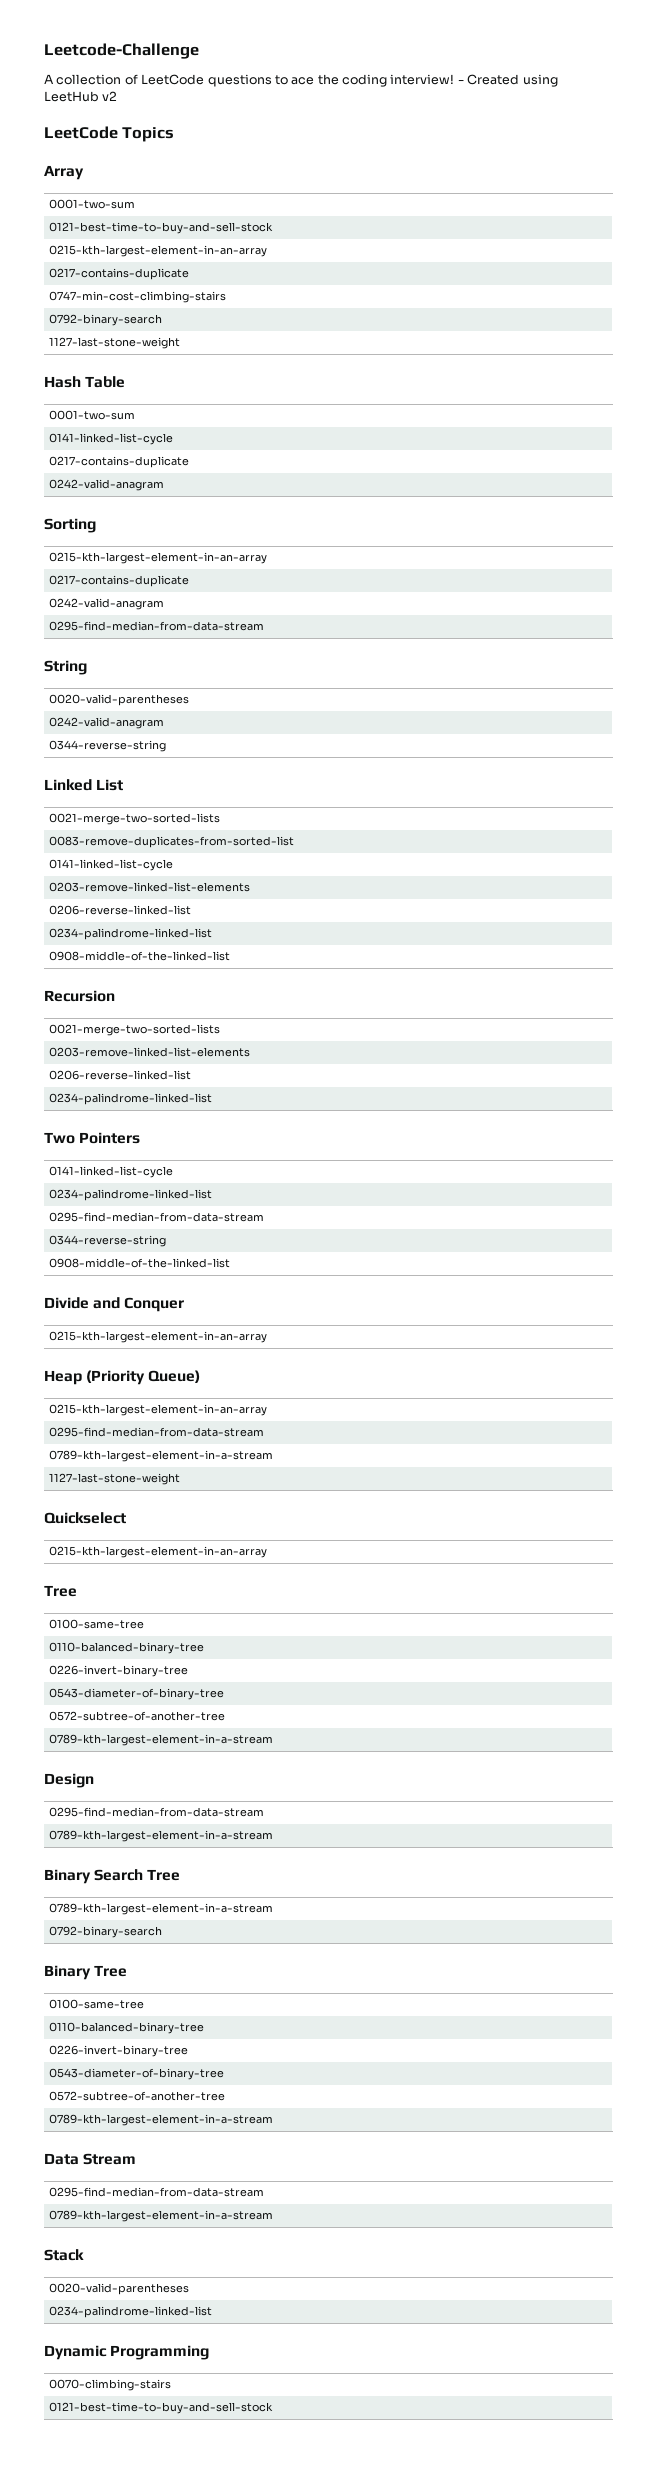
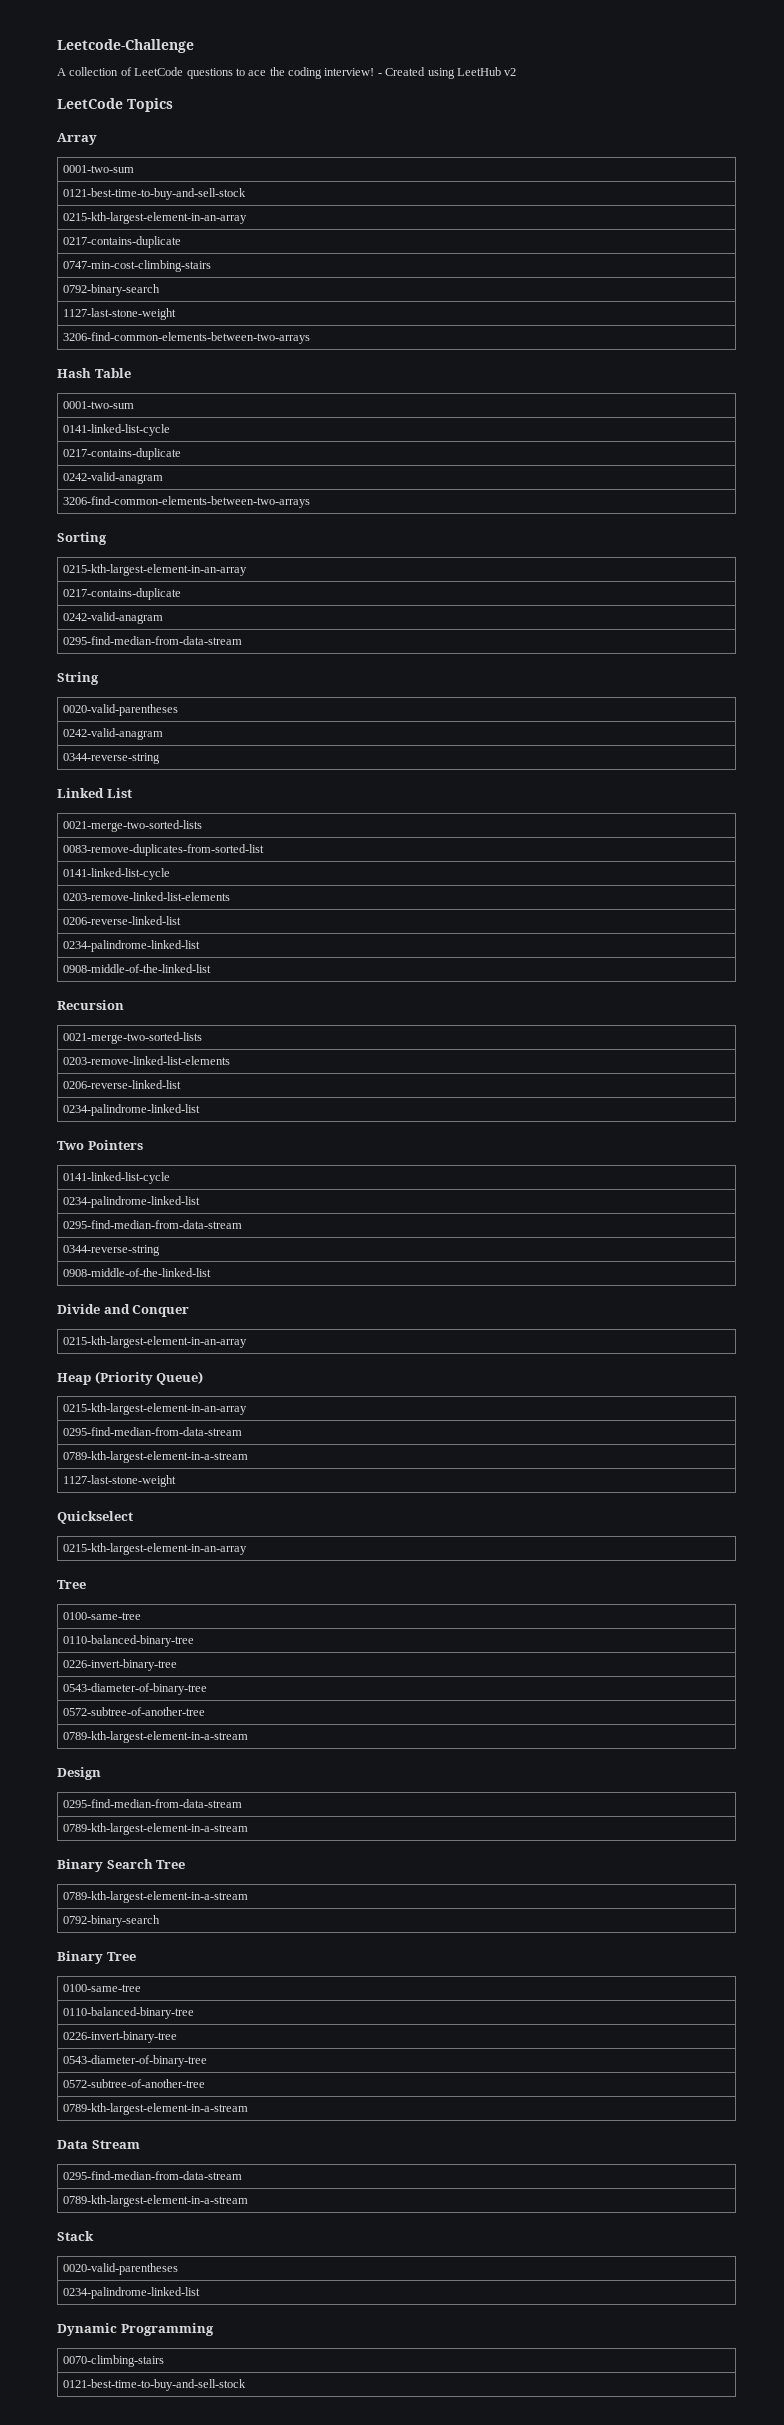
(181, 343) none -> [62,332,310,344] // 3206-find-common-elements-between-two-arrays
(165, 485) none -> [62,496,310,508] // 3206-find-common-elements-between-two-arrays

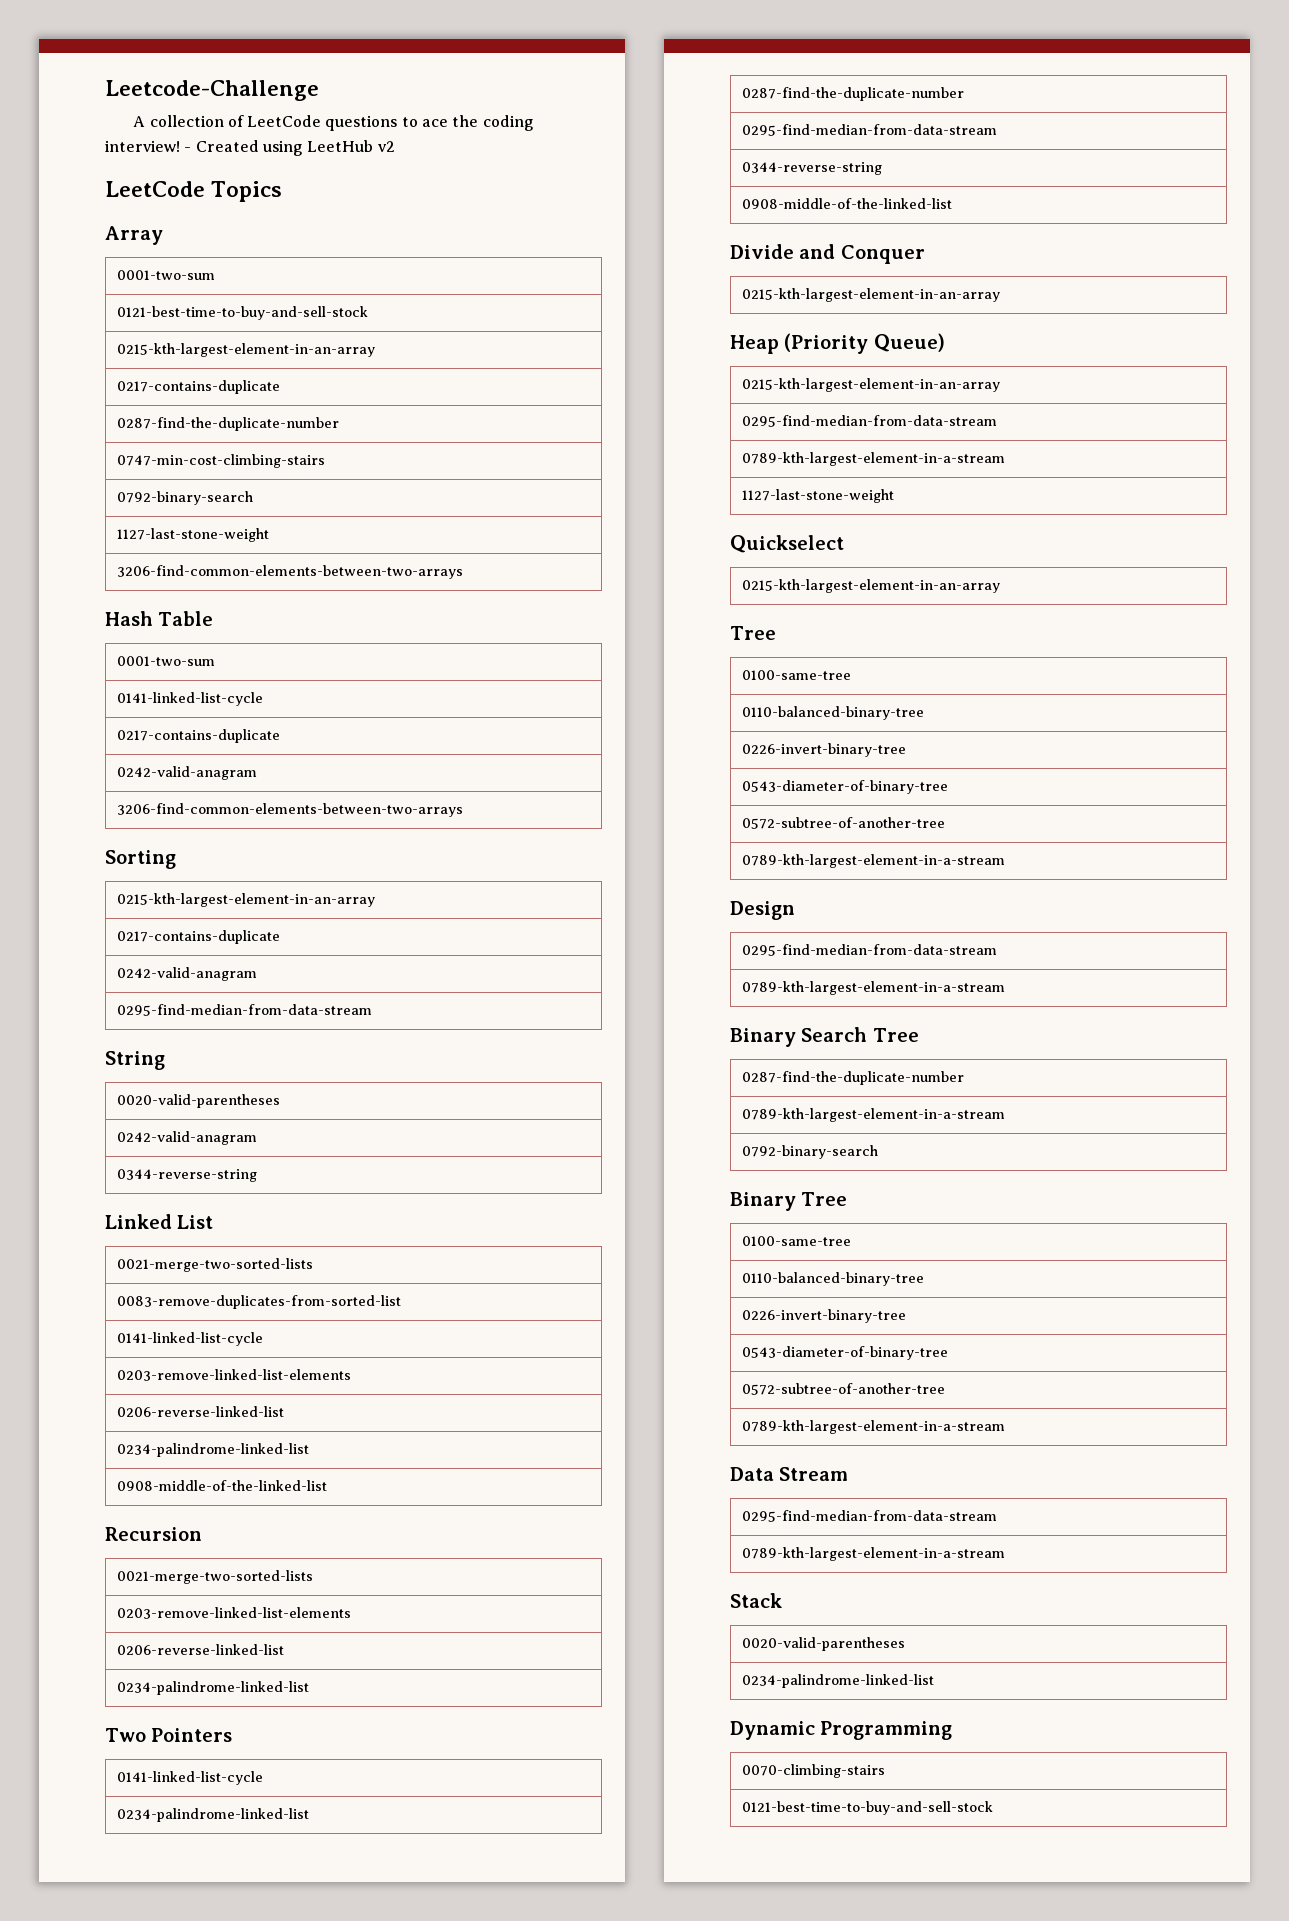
(181, 242) none -> [117,417,340,431] // 0287-find-the-duplicate-number
(200, 1202) none -> [742,87,965,101] // 0287-find-the-duplicate-number
(186, 1864) none -> [742,1071,965,1085] // 0287-find-the-duplicate-number

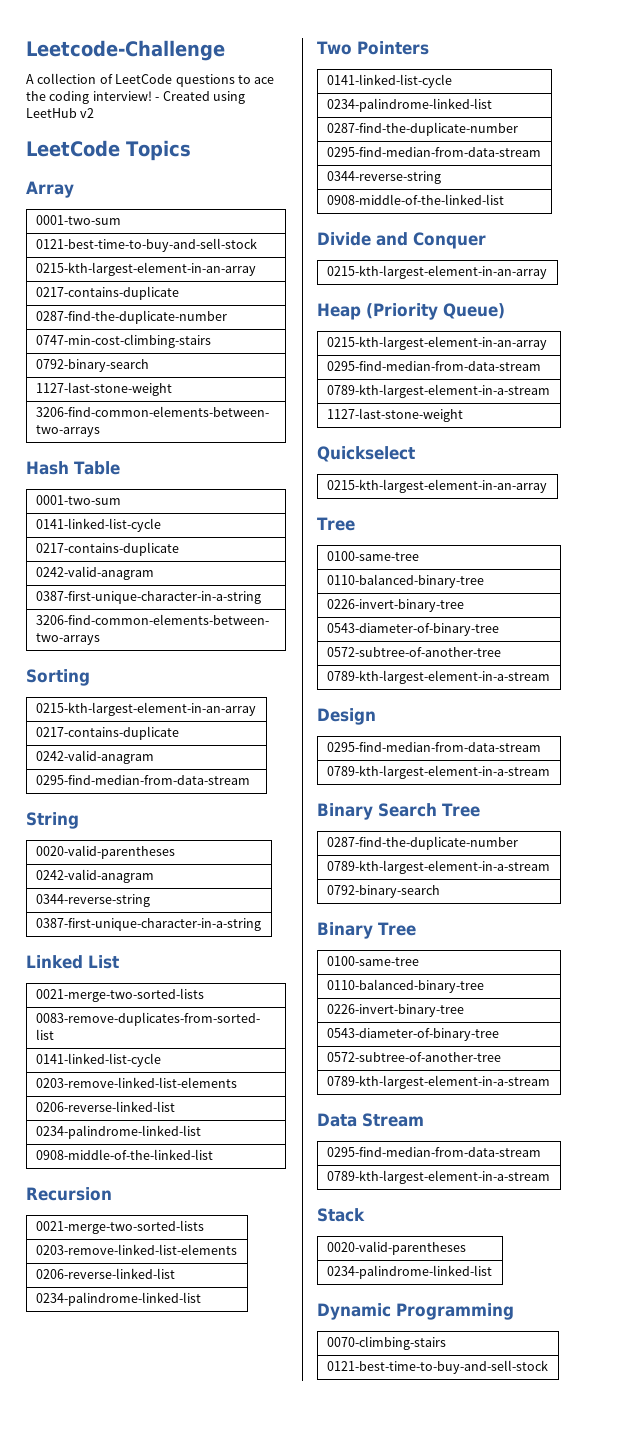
(258, 773) none -> [35,591,261,604] // 0387-first-unique-character-in-a-string
(258, 1175) none -> [35,918,261,931] // 0387-first-unique-character-in-a-string

